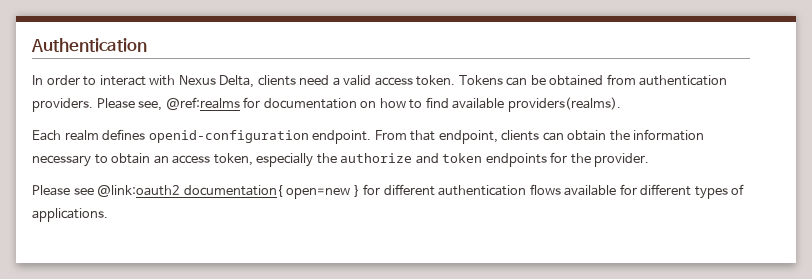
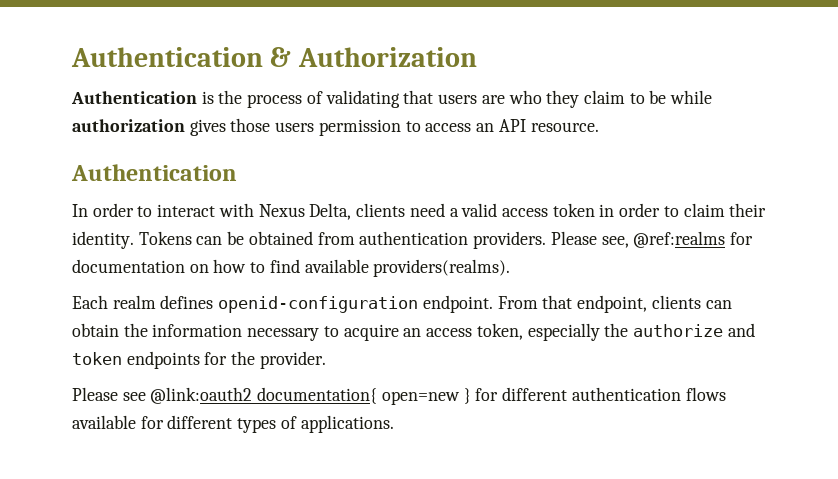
[31,38,147,52] Authentication -> [71,47,477,67] [71,90,713,108] [72,118,599,136] [71,164,237,181] Authentication & Authorization // Authentication is the process of validating that users are who they claim to be while authorization gives those users permission to access an API resource. // Authentication
[416,75,456,86] token. -> [552,203,767,217] [72,231,134,249] token in order to claim their identity.
[111,153,151,164] obtain -> [343,324,399,341] acquire

